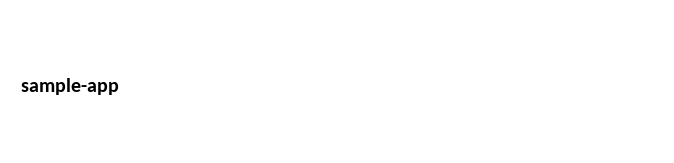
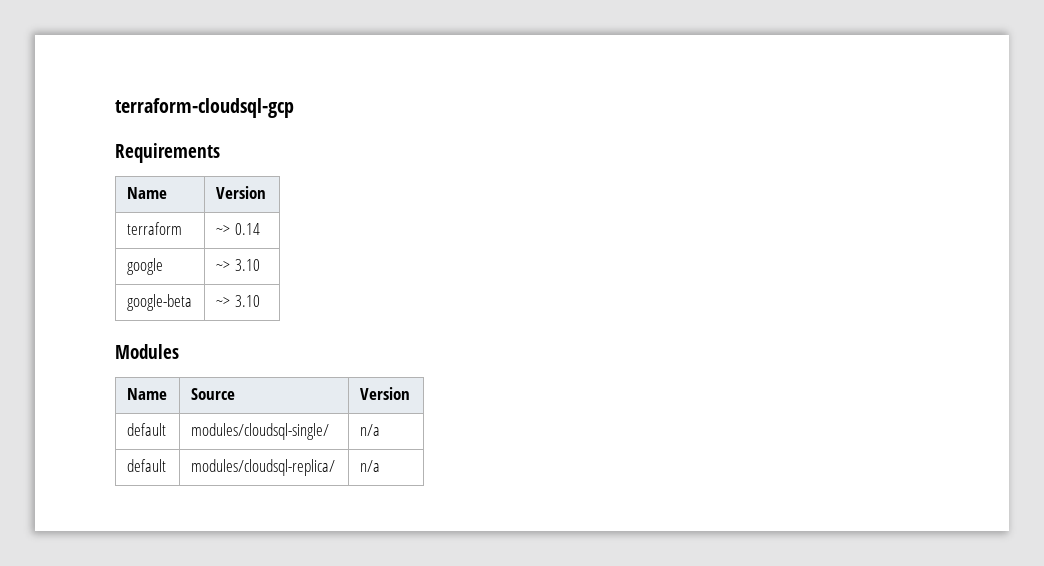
[21,78,119,95] sample-app -> [115,98,294,118] [115,143,220,163] [126,187,167,199] [215,186,266,199] [126,222,182,235] [215,223,260,235] [126,258,163,275] [215,259,260,271] [126,294,192,311] [215,295,260,307] [115,344,179,359] [126,388,167,400] [190,388,235,400] [359,387,410,400] [126,423,166,436] [190,423,329,440] [359,424,380,436] [126,459,166,472] [190,459,335,476] [359,460,380,472] terraform-cloudsql-gcp // Requirements // Name | Version // terraform | ~> 0.14 // google | ~> 3.10 // google-beta | ~> 3.10 // Modules // Name | Source | Version // default | modules/cloudsql-single/ | n/a // default | modules/cloudsql-replica/ | n/a

